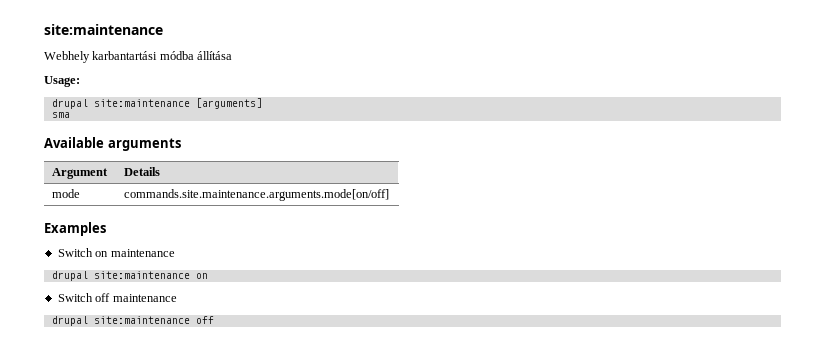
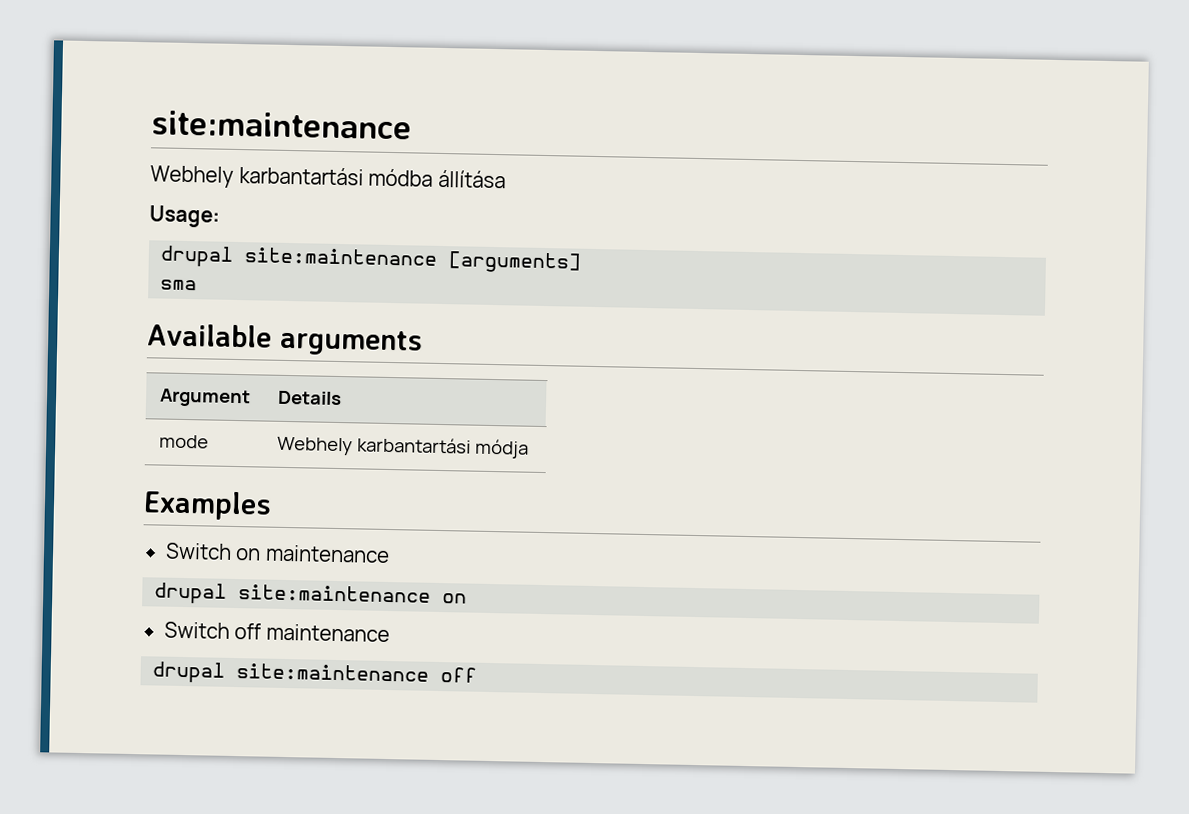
[124,189,390,201] commands.site.maintenance.arguments.mode[on/off] -> [276,436,529,459] Webhely karbantartási módja

